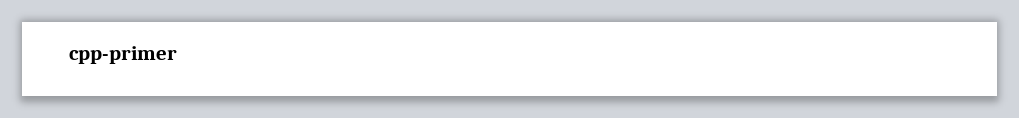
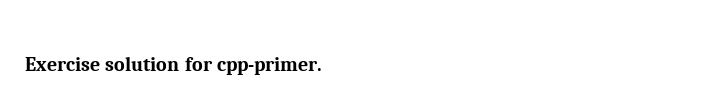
[69,46,177,64] cpp-primer -> [25,56,322,75] Exercise solution for cpp-primer.

